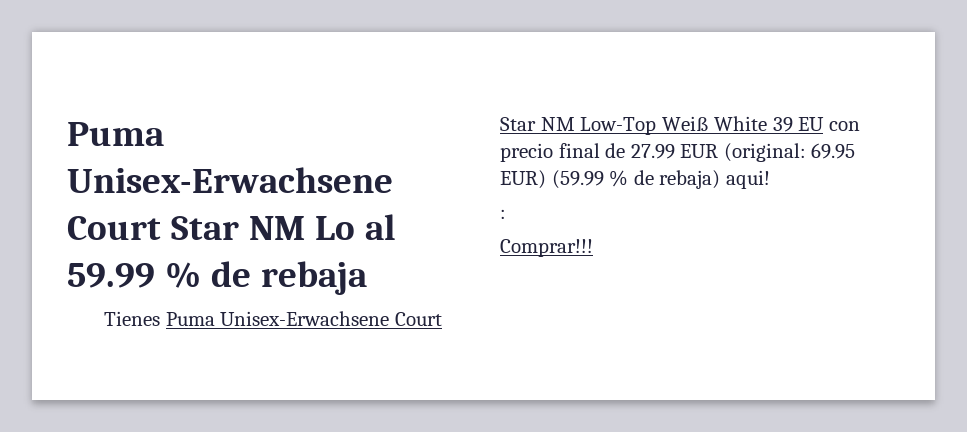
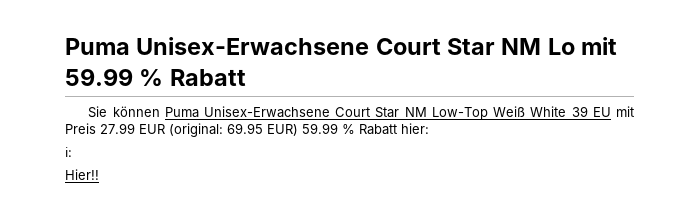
[364,214,396,240] [67,261,367,295] [103,311,160,326] al 59.99 % de rebaja // Tienes -> [581,37,618,55] [65,68,246,87] [88,106,160,118] mit 59.99 % Rabatt // Sie können
[828,121,860,131] [500,143,626,162] con precio final de -> [616,106,634,117] [65,123,96,134] mit Preis
[551,170,770,189] [500,209,506,219] [500,239,593,257] (59.99 % de rebaja) aqui! // : // Comprar!!! -> [302,123,429,135] [65,147,72,157] [65,169,99,180] 59.99 % Rabatt hier: // ℹ: // Hier!!

